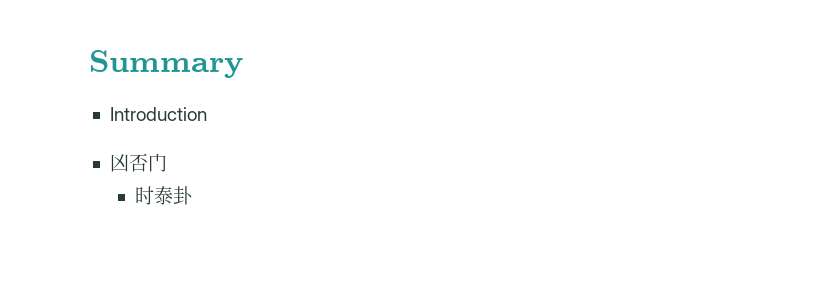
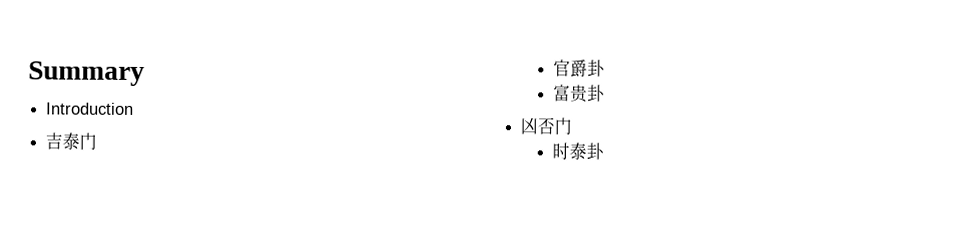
(207, 114) none -> [45,132,98,150] [552,59,605,78] [552,84,605,103] // 吉泰门 // 官爵卦 // 富贵卦

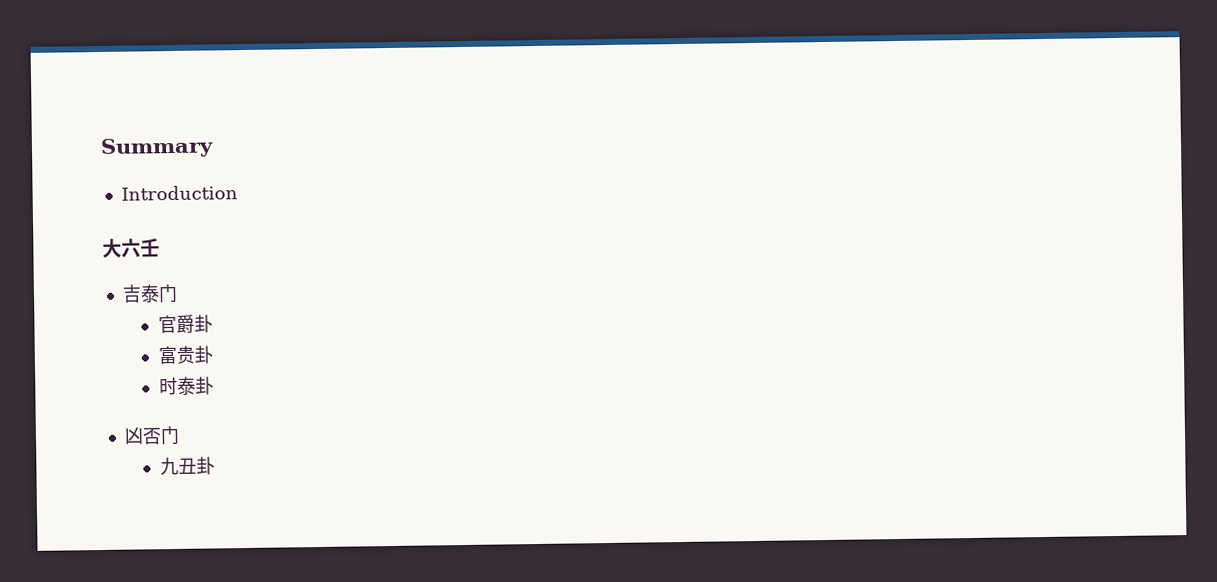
(135, 108) none -> [102,238,160,258] // 大六壬
(605, 93) none -> [158,376,214,396] // 时泰卦
[551,142,587,160] 时泰 -> [159,456,197,476] 九丑

